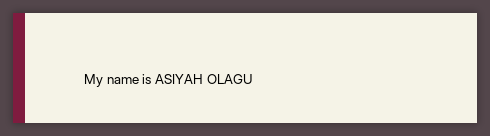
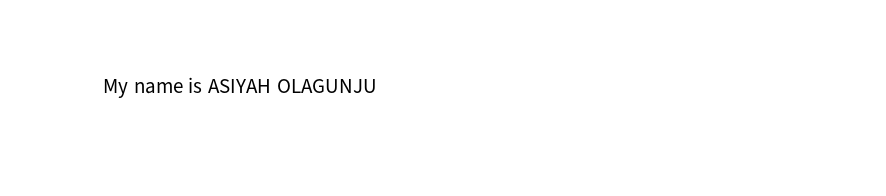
[206,74,253,84] OLAGU -> [276,79,377,93] OLAGUNJU

